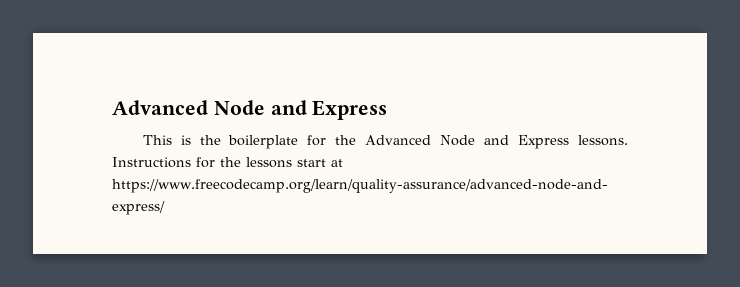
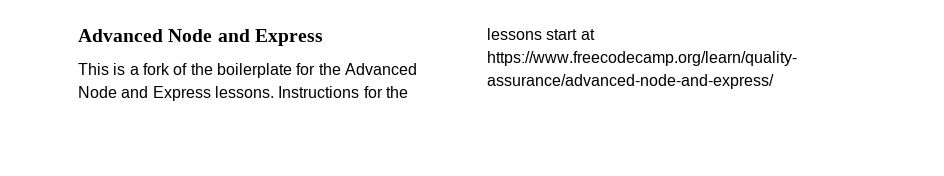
(191, 140) none -> [129,63,188,75] a fork of

